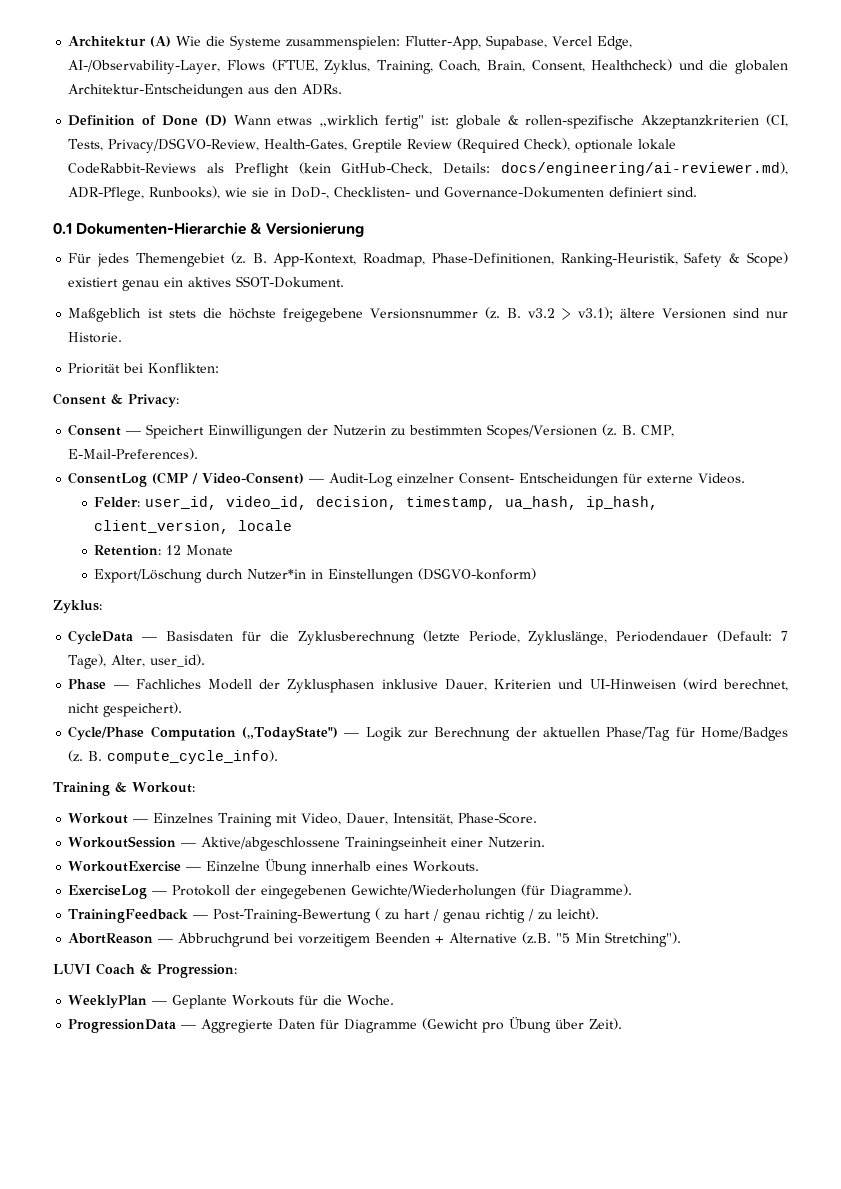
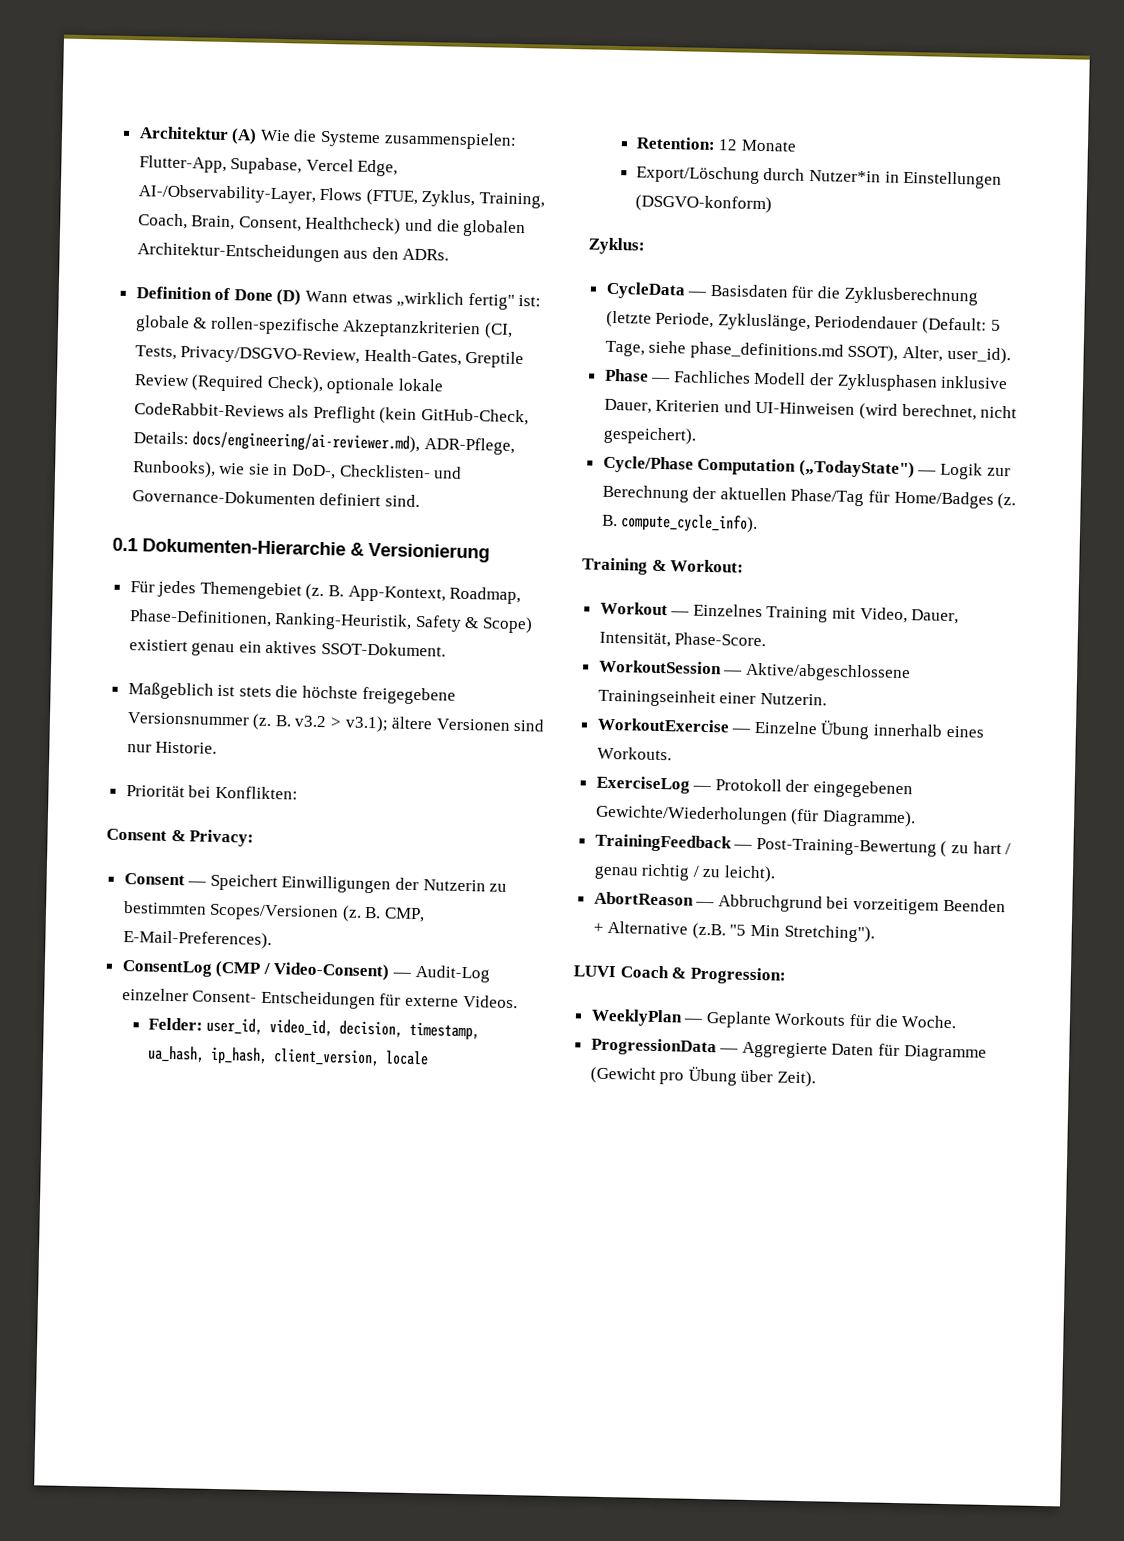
[781,631,788,641] [68,654,107,669] 7 Tage), -> [990,319,1001,331] [604,340,899,362] 5 Tage, siehe phase_definitions.md SSOT),

